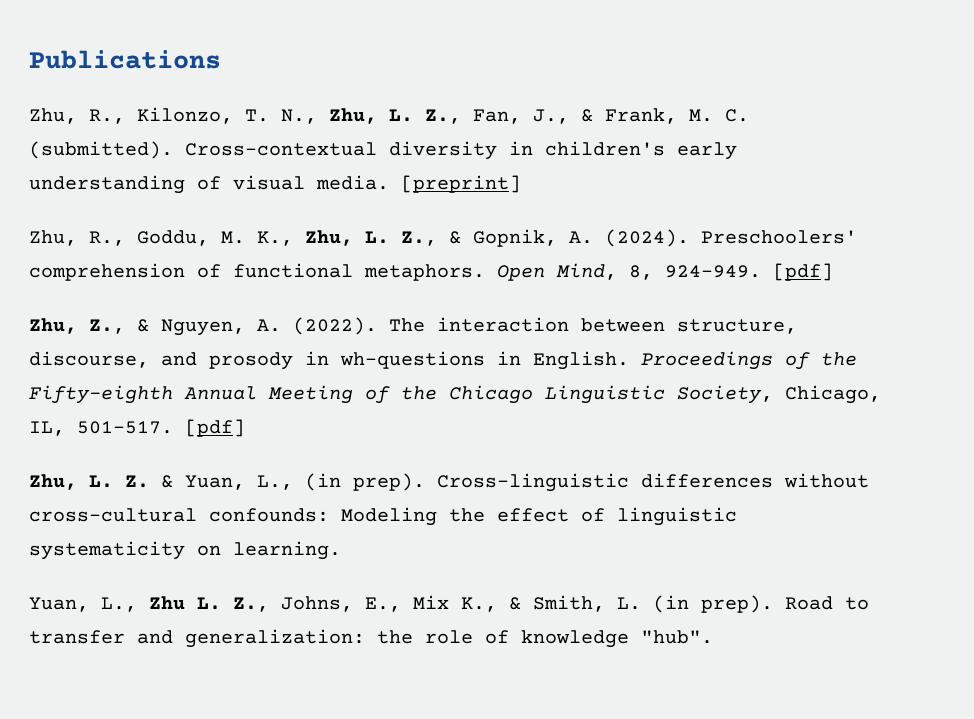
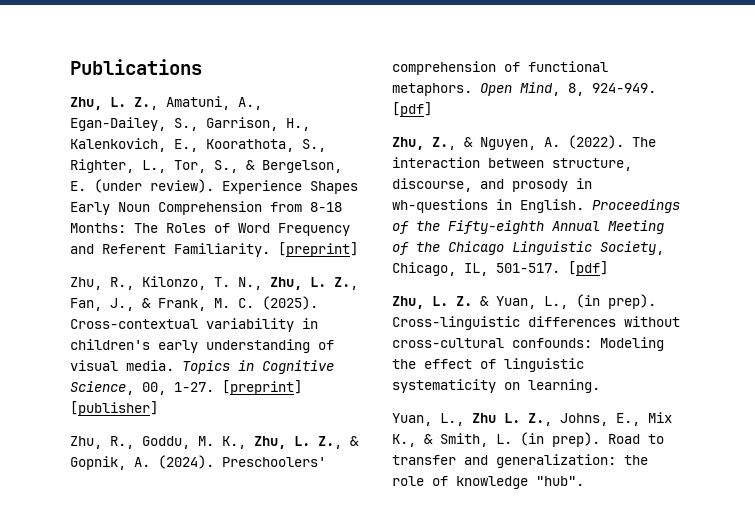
(221, 59) none -> [70,96,262,110] [70,117,310,131] [70,138,326,152] [70,159,342,173] [70,179,358,194] [70,201,342,215] [70,223,350,236] [70,242,358,257] // Zhu, L. Z., Amatuni, A., Egan-Dailey, S., Garrison, H., Kalenkovich, E., Koorathota, S., Righter, L., Tor, S., & Bergelson, E. (under review). Experience Shapes Early Noun Comprehension from 8-18 Months: The Roles of Word Frequency and Referent Familiarity. [preprint]
[29,141,497,160] (submitted). Cross-contextual diversity -> [262,296,318,310] [70,318,294,332] (2025). Cross-contextual variability
[401,175,521,193] [preprint] -> [182,360,334,374] [70,380,302,395] [70,401,158,416] Topics in Cognitive Science, 00, 1-27. [preprint] [publisher]

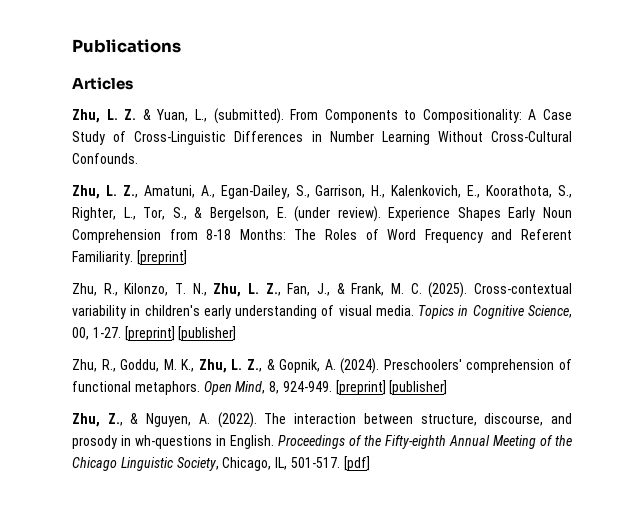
(202, 67) none -> [72,77,133,90] [72,108,572,124] [72,131,572,145] [72,153,138,164] // Articles // Zhu, L. Z. & Yuan, L., (submitted). From Components to Compositionality: A Case Study of Cross-Linguistic Differences in Number Learning Without Cross-Cultural Confounds.
[392,102,432,117] [pdf] -> [335,380,448,395] [preprint] [publisher]
[392,294,656,309] [392,316,680,330] [392,337,664,351] [392,358,584,372] [392,379,600,393] [392,412,672,426] [392,432,664,447] [392,454,648,468] [392,476,584,489] // Zhu, L. Z. & Yuan, L., (in prep). Cross-linguistic differences without cross-cultural confounds: Modeling the effect of linguistic systematicity on learning. // Yuan, L., Zhu L. Z., Johns, E., Mix K., & Smith, L. (in prep). Road to transfer and generalization: the role of knowledge "hub". -> (370, 463) none

